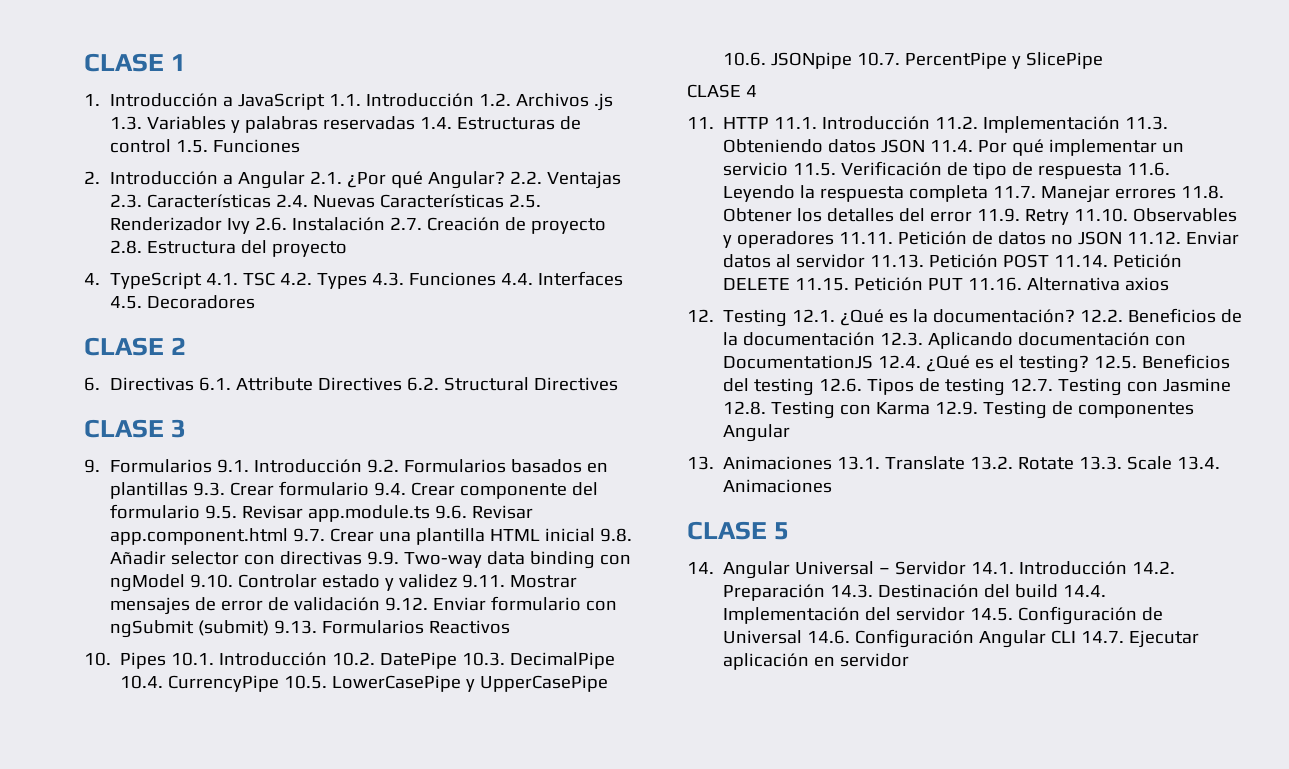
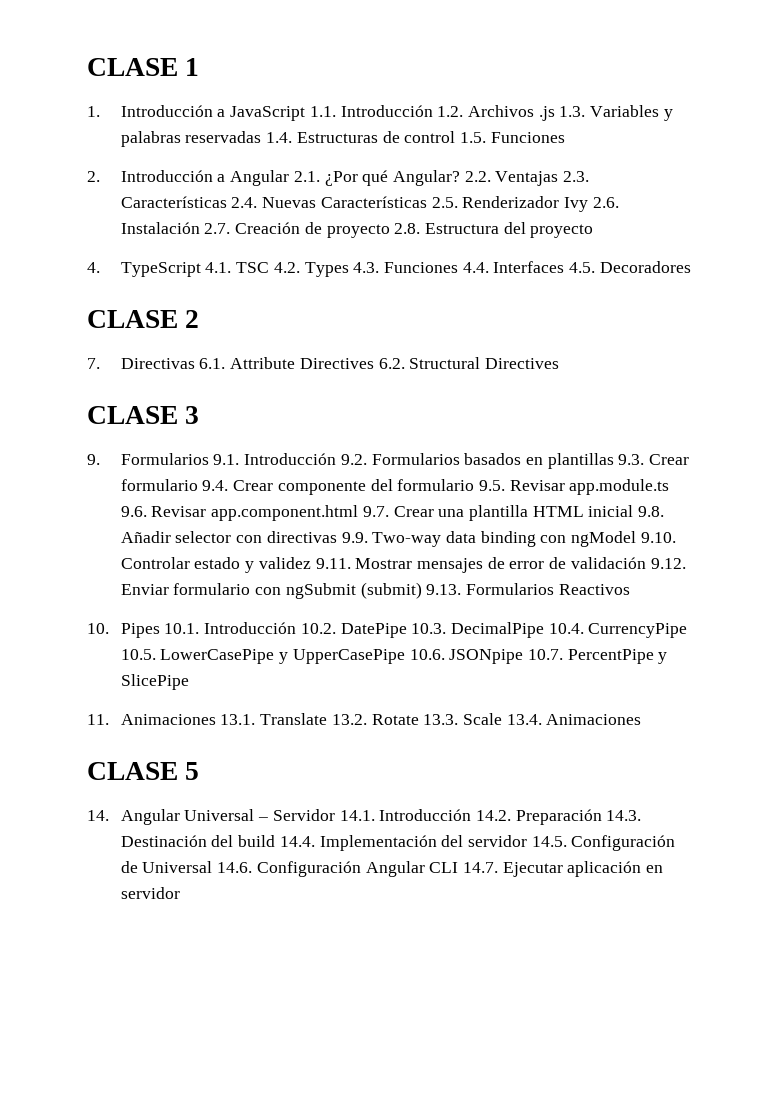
[84,377,100,391] 6. -> [87,358,100,369] 7.
[687,84,757,98] [687,116,1169,133] [723,139,1185,156] [723,161,1171,179] [723,185,1225,203] [723,208,1238,225] [723,231,1240,248] [723,254,1183,268] [723,277,1170,291] [687,308,1243,327] [723,332,1187,349] [723,354,1231,373] [723,378,1232,396] [723,401,1195,419] [723,424,791,442] [687,456,714,470] CLASE 4 // 11. HTTP 11.1. Introducción 11.2. Implementación 11.3. Obteniendo datos JSON 11.4. Por qué implementar un servicio 11.5. Verificación de tipo de respuesta 11.6. Leyendo la respuesta completa 11.7. Manejar errores 11.8. Obtener los detalles del error 11.9. Retry 11.10. Observables y operadores 11.11. Petición de datos no JSON 11.12. Enviar datos al servidor 11.13. Petición POST 11.14. Petición DELETE 11.15. Petición PUT 11.16. Alternativa axios // 12. Testing 12.1. ¿Qué es la documentación? 12.2. Beneficios de la documentación 12.3. Aplicando documentación con DocumentationJS 12.4. ¿Qué es el testing? 12.5. Beneficios del testing 12.6. Tipos de testing 12.7. Testing con Jasmine 12.8. Testing con Karma 12.9. Testing de componentes Angular // 13. -> [87,714,109,725] 11.

